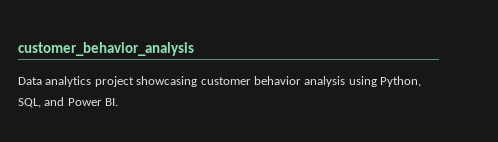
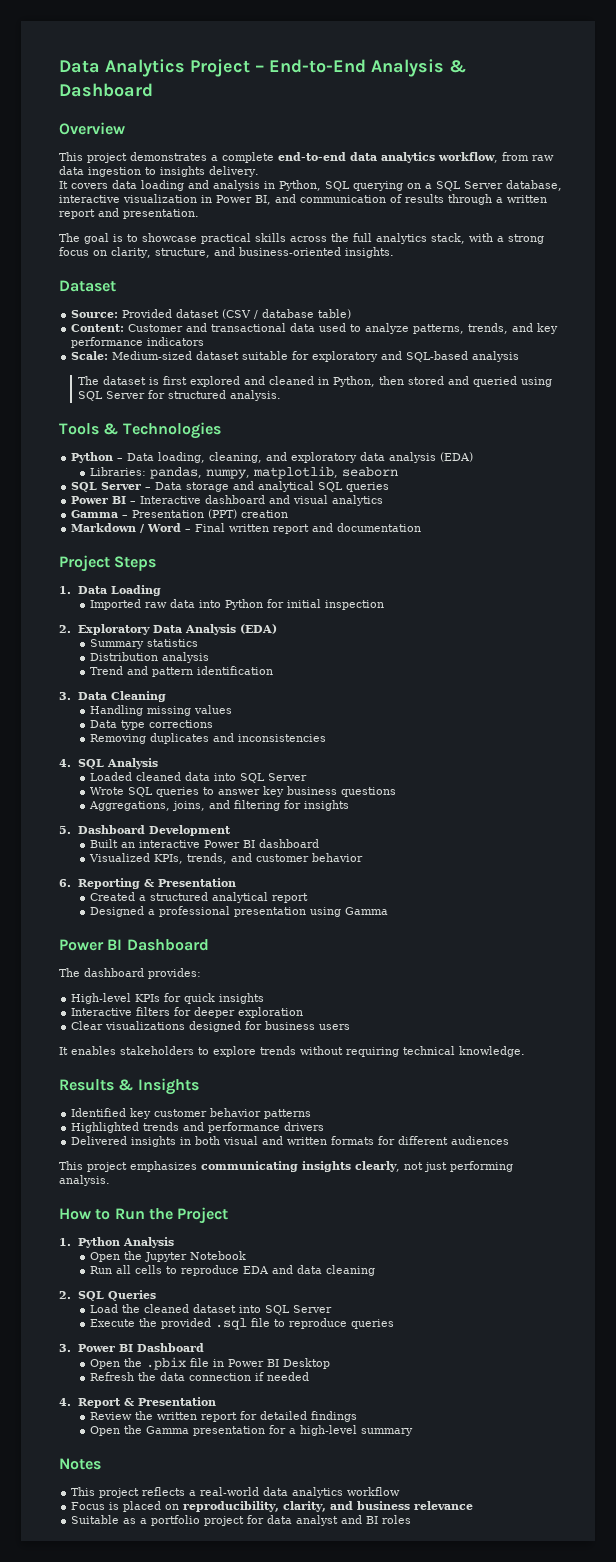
[18,42,194,56] [18,76,421,87] [18,97,119,108] customer_behavior_analysis // Data analytics project showcasing customer behavior analysis using Python, SQL, and Power BI. -> [59,59,466,77] [59,83,153,97] [59,122,125,135] [59,152,554,163] [59,166,259,177] [59,180,562,191] [59,194,547,205] [59,208,199,219] [59,233,544,244] [59,247,394,258] [59,280,116,292] [71,309,352,319] [71,323,559,334] [71,337,205,348] [71,351,520,362] [77,376,552,387] [77,390,281,401] [59,422,221,439] [71,452,474,463] [89,466,398,479] [71,481,390,492] [71,495,384,506] [71,509,289,519] [71,523,422,534] [59,555,157,572] [59,585,161,596] [89,599,384,610] [59,624,277,635] [89,639,198,649] [89,652,209,663] [89,666,273,677] [59,691,166,702] [89,705,232,716] [89,720,213,730] [89,733,326,744] [59,758,158,769] [89,772,307,783] [89,786,396,797] [88,800,349,811] [59,825,231,836] [89,839,319,848] [88,853,363,864] [59,878,236,889] [89,892,308,903] [89,906,388,917] [59,939,209,951] [59,968,201,979] [71,993,265,1004] [71,1007,304,1018] [71,1021,351,1032] [59,1046,525,1057] [59,1078,199,1095] [71,1108,312,1119] [71,1122,325,1133] [71,1136,510,1147] [59,1161,513,1172] [59,1175,110,1186] [59,1207,229,1224] [59,1237,174,1248] [89,1251,246,1262] [89,1265,375,1276] [59,1290,156,1301] [89,1304,332,1315] [89,1318,394,1330] [59,1343,204,1352] [89,1357,330,1370] [89,1372,309,1381] [59,1397,216,1408] [89,1411,357,1422] [89,1425,413,1436] [59,1458,101,1470] [71,1487,401,1498] [71,1501,474,1512] [71,1515,412,1526] Data Analytics Project – End-to-End Analysis & Dashboard // Overview // This project demonstrates a complete end-to-end data analytics workflow, from raw data ingestion to insights delivery. // It covers data loading and analysis in Python, SQL querying on a SQL Server database, interactive visualization in Power BI, and communication of results through a written report and presentation. // The goal is to showcase practical skills across the full analytics stack, with a strong focus on clarity, structure, and business-oriented insights. // Dataset // Source: Provided dataset (CSV / database table) // Content: Customer and transactional data used to analyze patterns, trends, and key performance indicators // Scale: Medium-sized dataset suitable for exploratory and SQL-based analysis // The dataset is first explored and cleaned in Python, then stored and queried using SQL Server for structured analysis. // Tools & Technologies // Python – Data loading, cleaning, and exploratory data analysis (EDA) // Libraries: pandas, numpy, matplotlib, seaborn // SQL Server – Data storage and analytical SQL queries // Power BI – Interactive dashboard and visual analytics // Gamma – Presentation (PPT) creation // Markdown / Word – Final written report and documentation // Project Steps // 1. Data Loading // Imported raw data into Python for initial inspection // 2. Exploratory Data Analysis (EDA) // Summary statistics // Distribution analysis // Trend and pattern identification // 3. Data Cleaning // Handling missing values // Data type corrections // Removing duplicates and inconsistencies // 4. SQL Analysis // Loaded cleaned data into SQL Server // Wrote SQL queries to answer key business questions // Aggregations, joins, and filtering for insights // 5. Dashboard Development // Built an interactive Power BI dashboard // Visualized KPIs, trends, and customer behavior // 6. Reporting & Presentation // Created a structured analytical report // Designed a professional presentation using Gamma // Power BI Dashboard // The dashboard provides: // High-level KPIs for quick insights // Interactive filters for deeper exploration // Clear visualizations designed for business users // It enables stakeholders to explore trends without requiring technical knowledge. // Results & Insights // Identified key customer behavior patterns // Highlighted trends and performance drivers // Delivered insights in both visual and written formats for different audiences // This project emphasizes communicating insights clearly, not just performing analysis. // How to Run the Project // 1. Python Analysis // Open the Jupyter Notebook // Run all cells to reproduce EDA and data cleaning // 2. SQL Queries // Load the cleaned dataset into SQL Server // Execute the provided .sql file to reproduce queries // 3. Power BI Dashboard // Open the .pbix file in Power BI Desktop // Refresh the data connection if needed // 4. Report & Presentation // Review the written report for detailed findings // Open the Gamma presentation for a high-level summary // Notes // This project reflects a real-world data analytics workflow // Focus is placed on reproducibility, clarity, and business relevance // Suitable as a portfolio project for data analyst and BI roles

